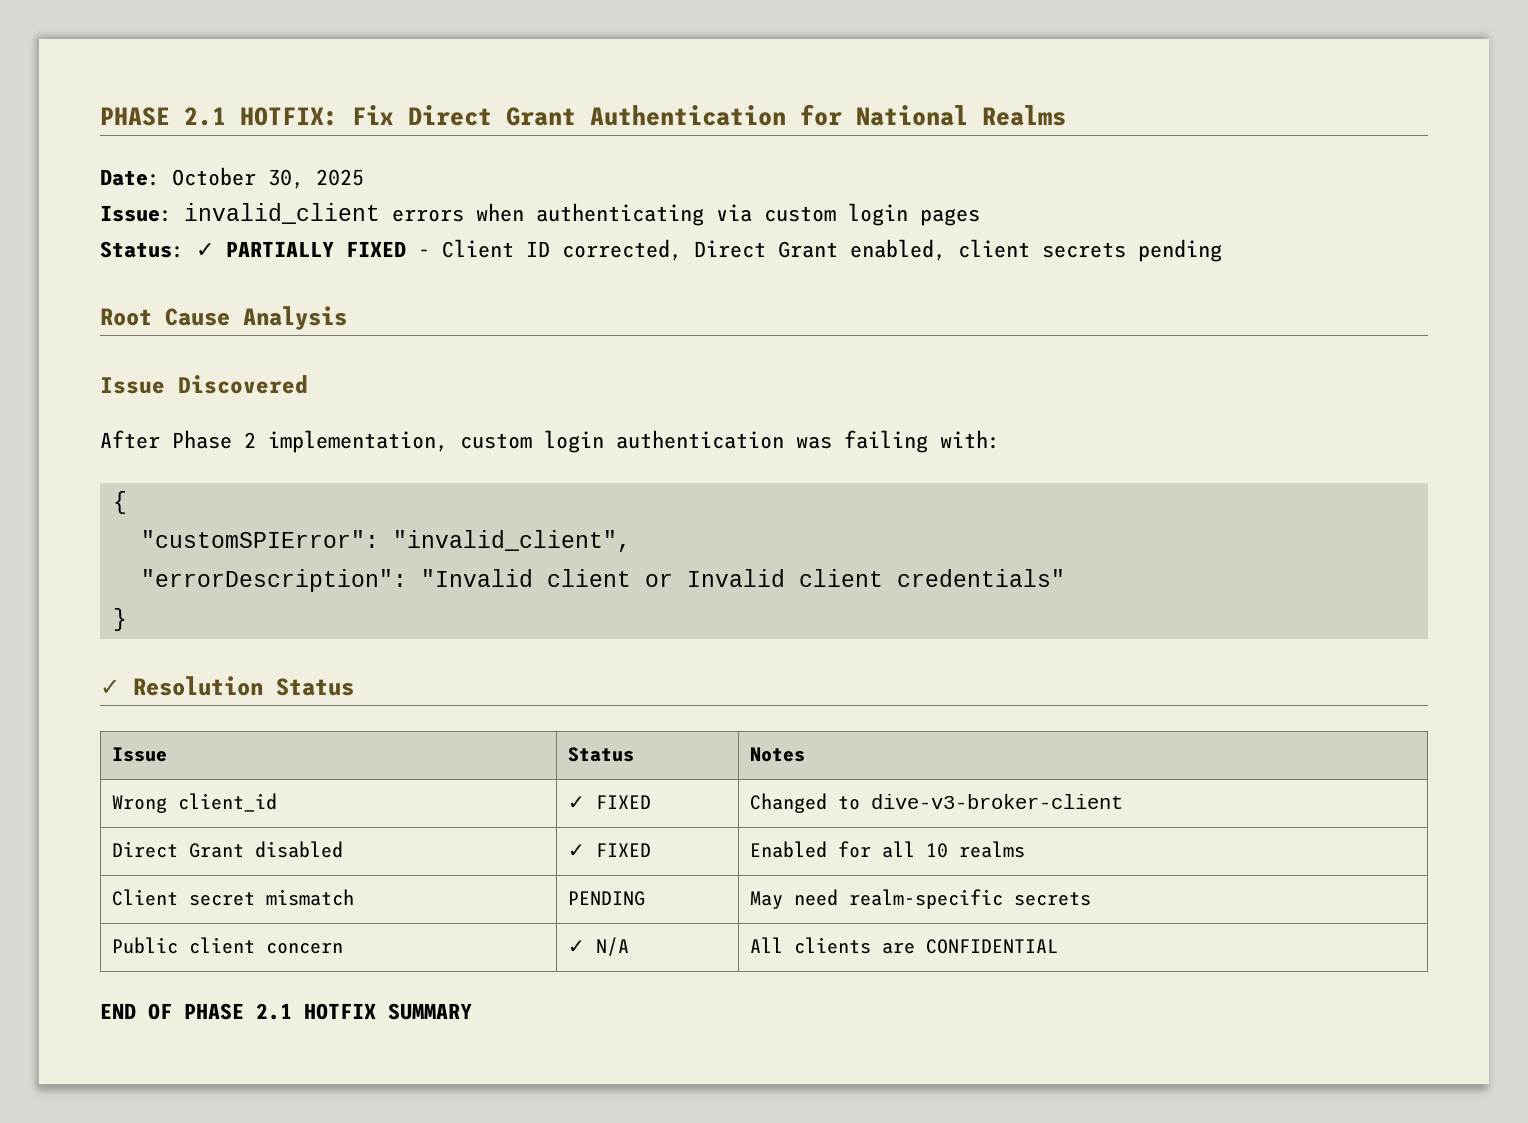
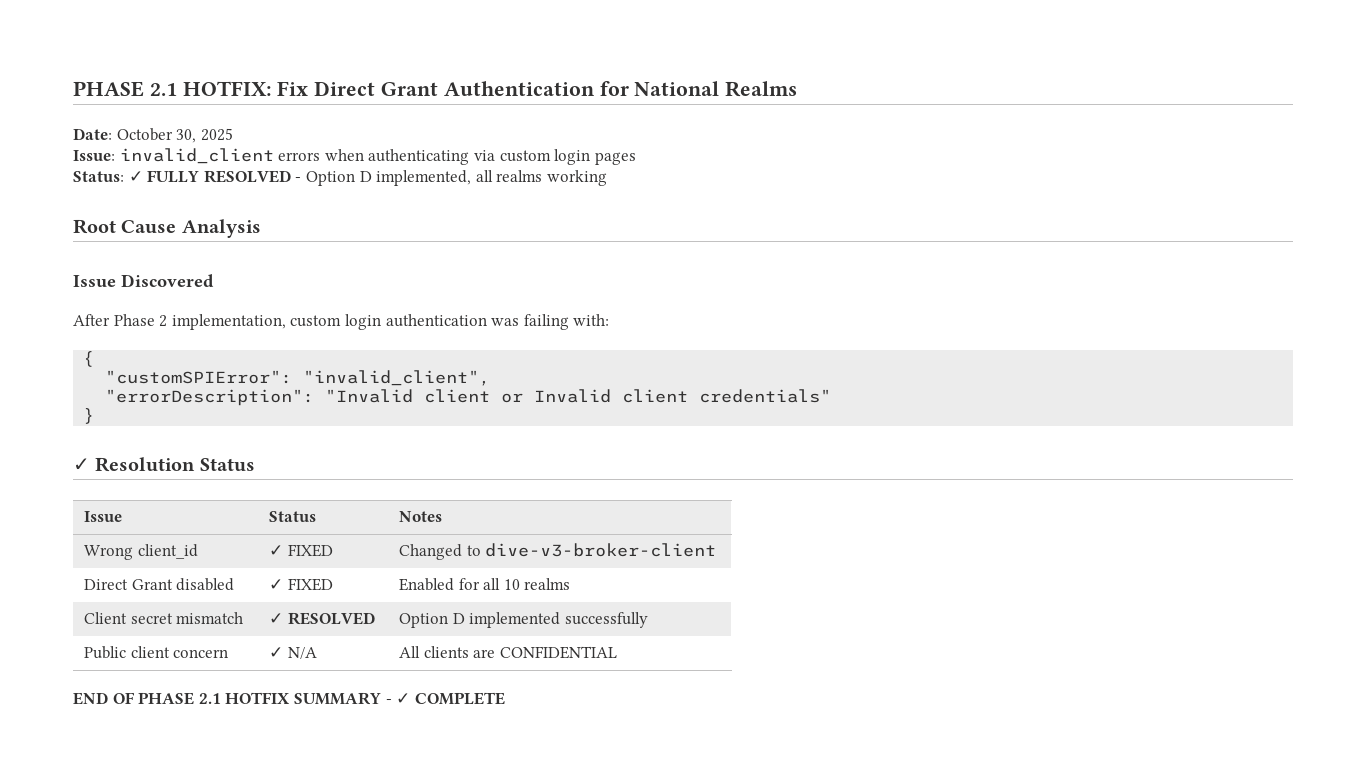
[226,239,1222,262] PARTIALLY FIXED - Client ID corrected, Direct Grant enabled, client secrets pending -> [147,170,607,186] FULLY RESOLVED - Option D implemented, all realms working
[567,891,645,906] [749,889,1091,909] PENDING | May need realm-specific secrets -> [269,612,375,625] [399,612,648,628] ✓ RESOLVED | Option D implemented successfully
(472, 1011) none -> [385,692,505,705] - ✓ COMPLETE

